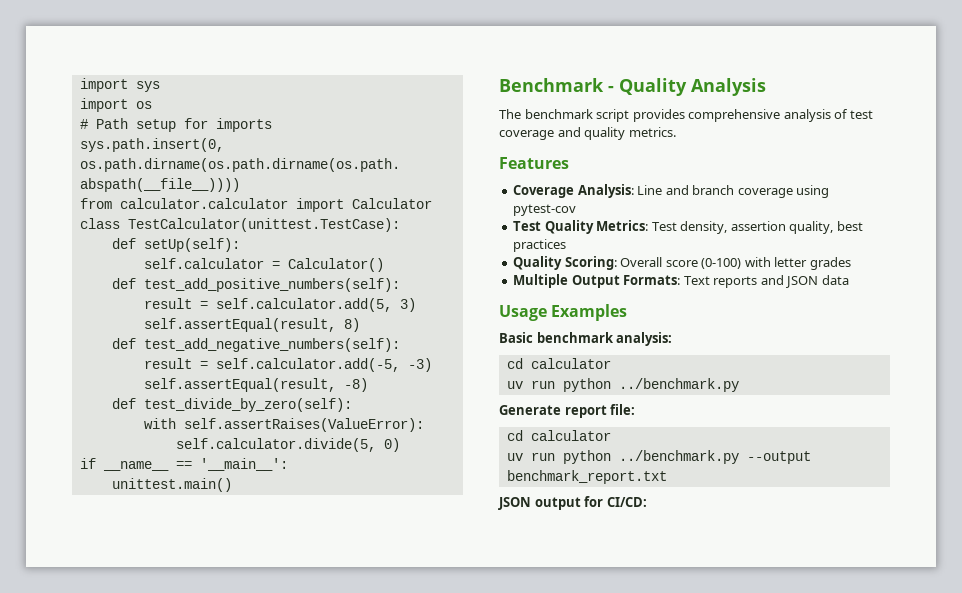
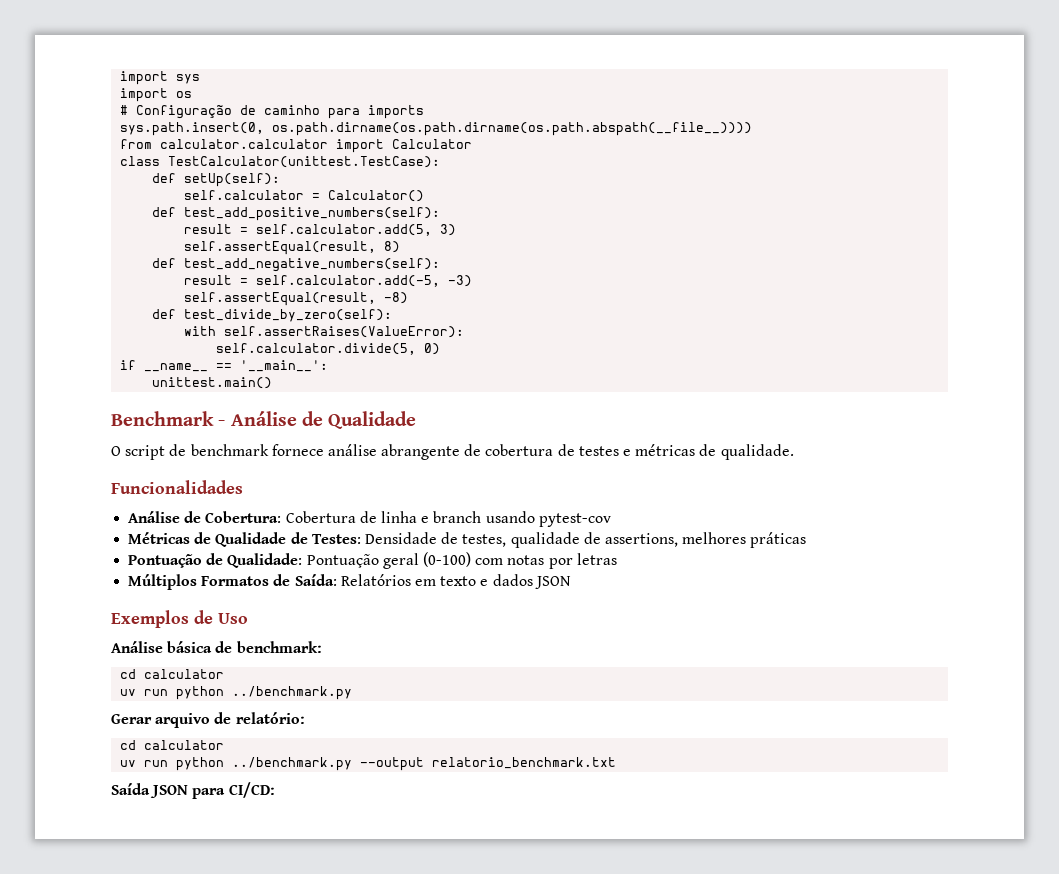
[95,118,208,132] Path setup for -> [136,105,361,119] Configuração de caminho para
[619,78,766,96] [499,109,873,122] [499,127,676,140] [499,157,569,169] [513,184,830,198] [513,204,577,216] [513,220,863,234] [513,239,567,252] [513,256,851,270] [513,274,849,288] [499,304,628,321] [499,332,673,346] Quality Analysis // The benchmark script provides comprehensive analysis of test coverage and quality metrics. // Features // Coverage Analysis: Line and branch coverage using pytest-cov // Test Quality Metrics: Test density, assertion quality, best practices // Quality Scoring: Overall score (0-100) with letter grades // Multiple Output Formats: Text reports and JSON data // Usage Examples // Basic benchmark analysis: -> [230,411,417,429] [111,444,794,460] [111,480,243,494] [128,511,611,527] [128,532,807,548] [128,552,617,569] [128,574,571,590] [111,610,248,628] [111,641,322,653] Análise de Qualidade // O script de benchmark fornece análise abrangente de cobertura de testes e métricas de qualidade. // Funcionalidades // Análise de Cobertura: Cobertura de linha e branch usando pytest-cov // Métricas de Qualidade de Testes: Densidade de testes, qualidade de assertions, melhores práticas // Pontuação de Qualidade: Pontuação geral (0-100) com notas por letras // Múltiplos Formatos de Saída: Relatórios em texto e dados JSON // Exemplos de Uso // Análise básica de benchmark:
[499,404,636,418] Generate report file: -> [111,712,305,728] Gerar arquivo de relatório:
[506,470,667,484] [498,496,604,510] benchmark_report.txt // JSON output for -> [432,757,617,769] [111,783,226,799] relatorio_benchmark.txt // Saída JSON para

